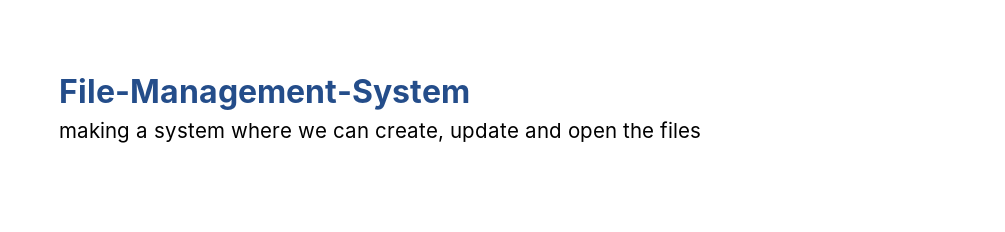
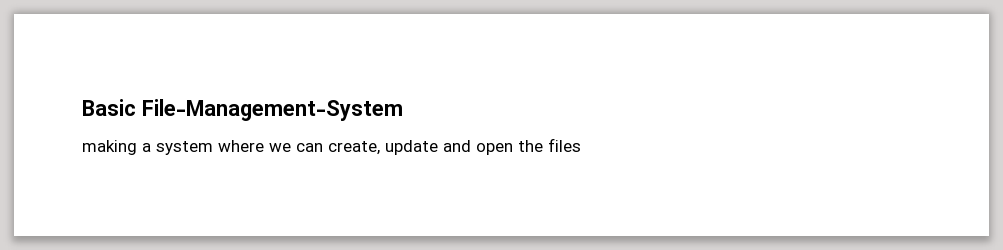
(59, 94) none -> [82,99,136,116] Basic

